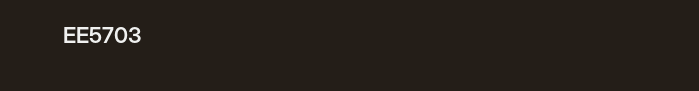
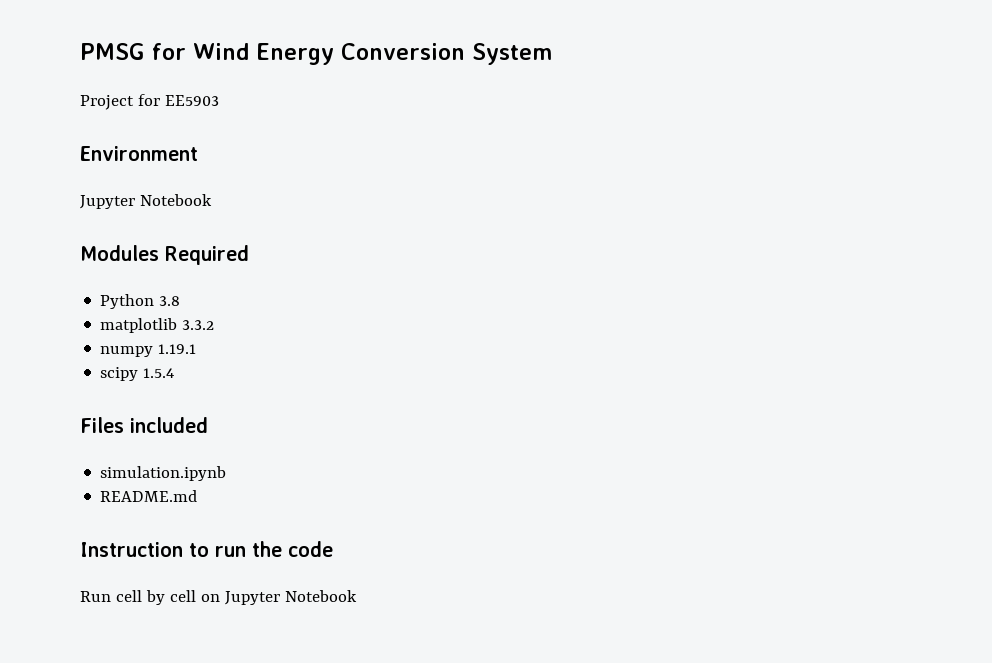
[63,27,141,43] EE5703 -> [80,43,552,65] [80,94,219,110] [80,146,198,161] [80,194,212,209] [80,245,249,265] [100,294,181,309] [100,318,215,333] [100,344,197,357] [100,367,175,381] [80,417,208,433] [100,466,227,481] [100,490,198,502] [80,541,333,557] [80,590,357,605] PMSG for Wind Energy Conversion System // Project for EE5903 // Environment // Jupyter Notebook // Modules Required // Python 3.8 // matplotlib 3.3.2 // numpy 1.19.1 // scipy 1.5.4 // Files included // simulation.ipynb // README.md // Instruction to run the code // Run cell by cell on Jupyter Notebook

